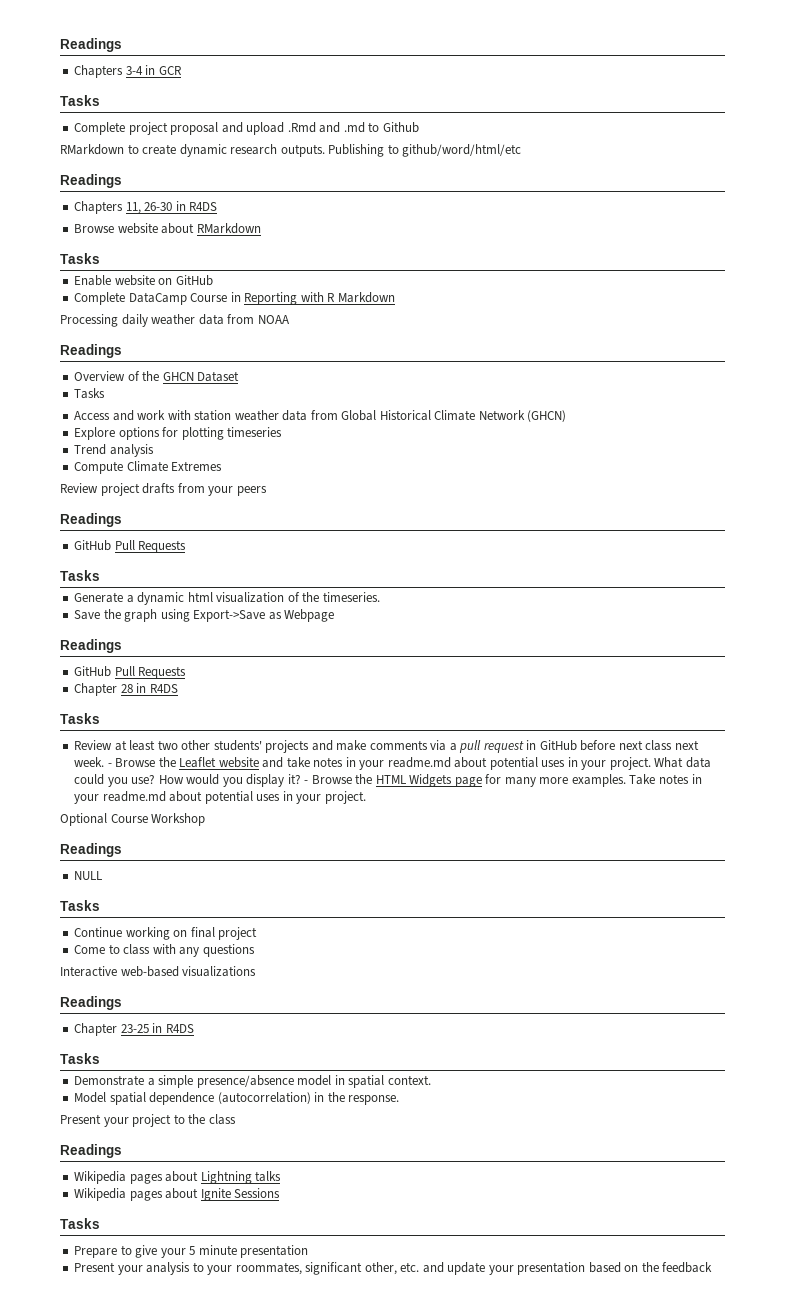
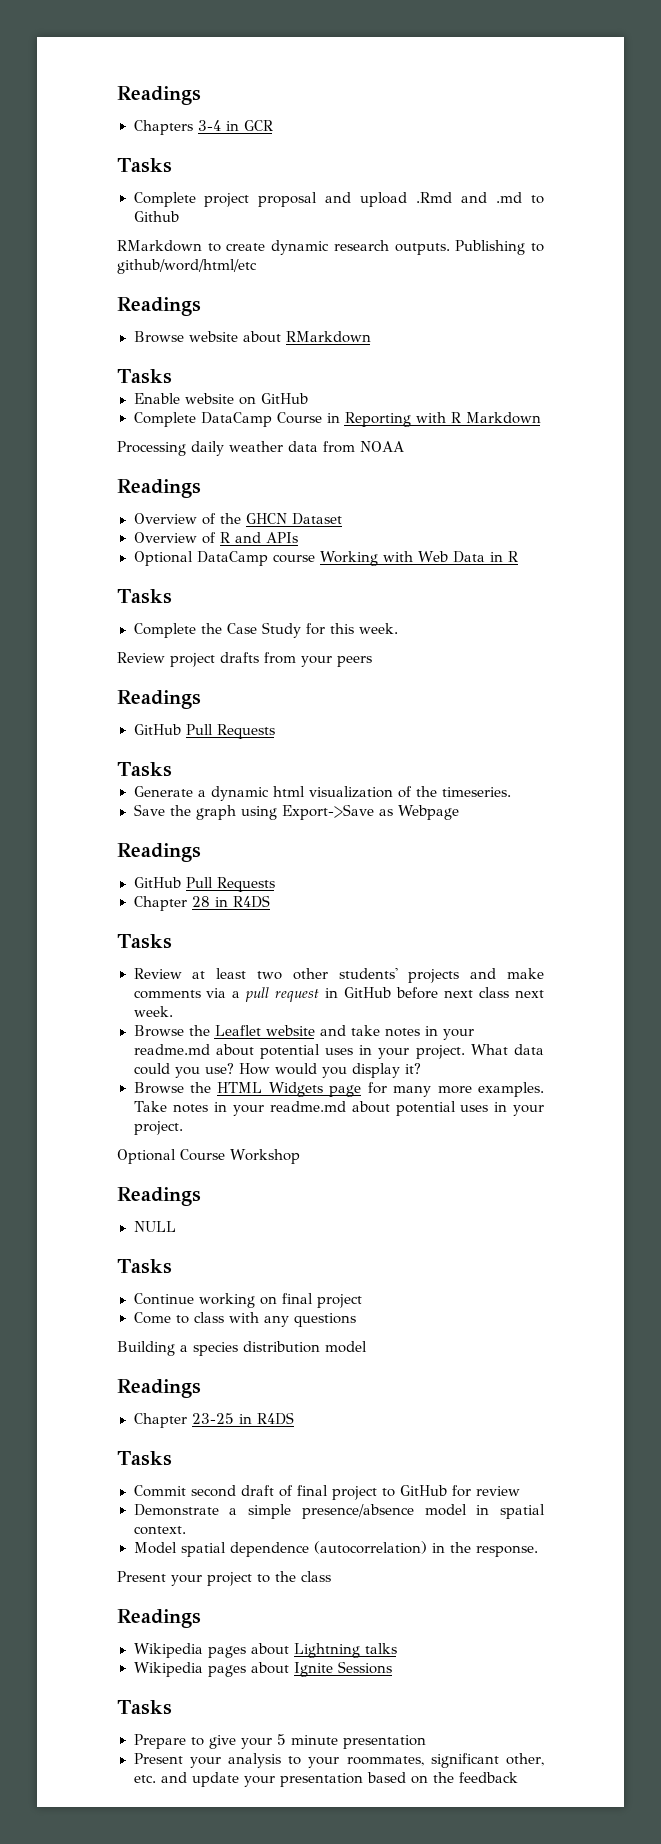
[74,201,218,214] // Chapters 11, 26-30 in R4DS -> (201, 306) none
[74,388,106,399] [74,410,567,422] [74,427,283,440] [74,444,154,457] [74,461,223,474] Tasks // Access and work with station weather data from Global Historical Climate Network (GHCN) // Explore options for plotting timeseries // Trend analysis // Compute Climate Extremes -> [133,532,298,544] [133,551,519,566] [117,589,172,604] [133,622,398,638] Overview of R and APIs // Optional DataCamp course Working with Web Data in R // Tasks // Complete the Case Study for this week.
[107,763,112,767] - -> (173, 1011) //
[304,780,309,784] - -> (421, 1068) //
[60,966,257,977] Interactive web-based visualizations -> [117,1341,367,1356] Building a species distribution model
(100, 1058) none -> [133,1485,520,1500] // Commit second draft of final project to GitHub for review

